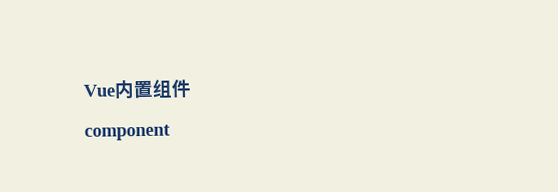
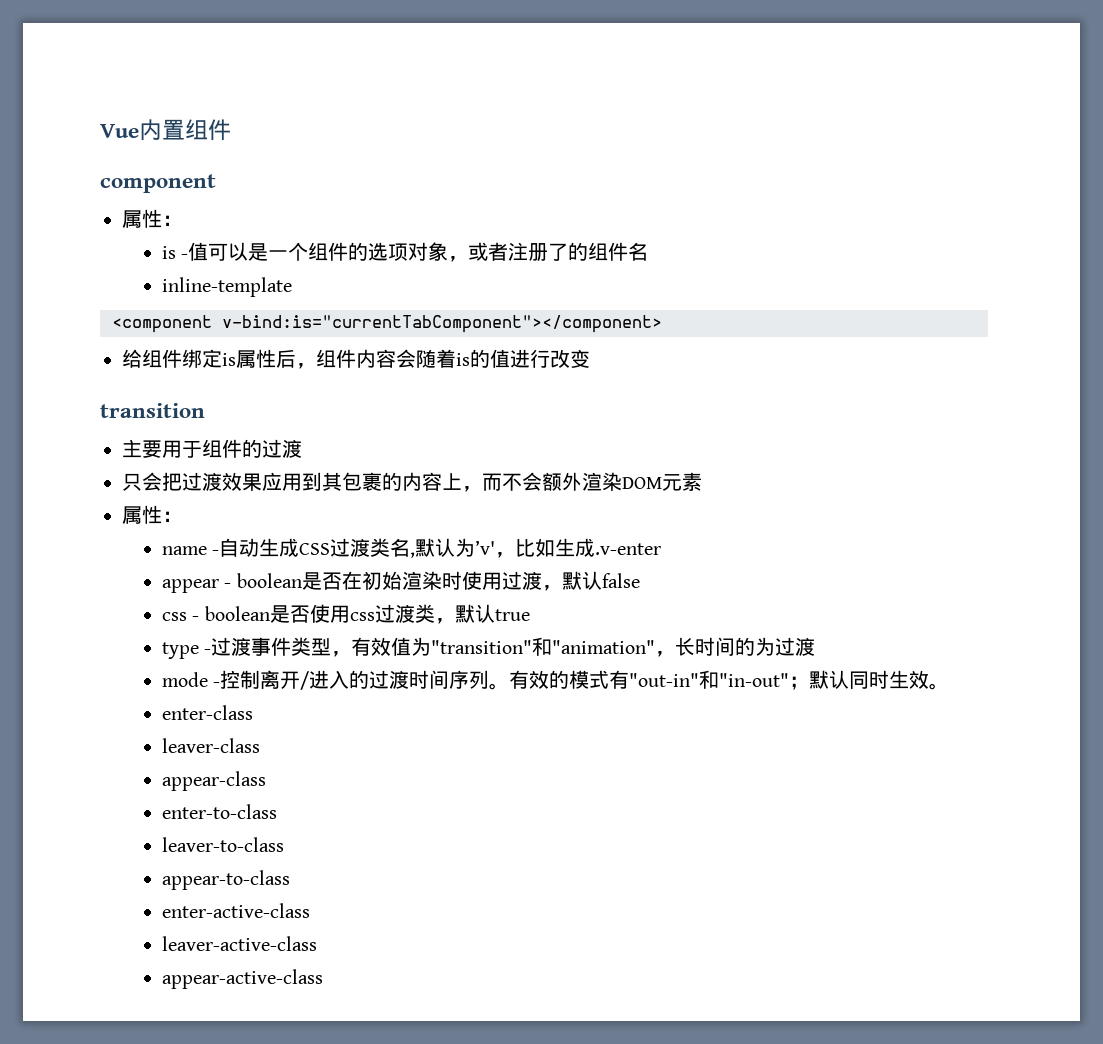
(171, 132) none -> [122,209,182,228] [161,242,649,262] [161,277,292,297] [112,315,662,333] [122,349,590,369] [100,403,205,418] [122,439,302,458] [122,472,702,492] [122,505,182,524] [161,538,662,558] [161,571,640,593] [161,604,530,624] [161,637,816,659] [161,670,950,690] [161,705,253,720] [161,738,260,753] [161,771,266,791] [161,804,277,819] [161,837,284,852] [161,870,290,890] [161,903,310,918] [161,936,317,951] [161,969,323,989] // 属性： // is -值可以是一个组件的选项对象，或者注册了的组件名 // inline-template // <component v-bind:is="currentTabComponent"></component> // 给组件绑定is属性后，组件内容会随着is的值进行改变 // transition // 主要用于组件的过渡 // 只会把过渡效果应用到其包裹的内容上，而不会额外渲染DOM元素 // 属性： // name -自动生成CSS过渡类名,默认为’v'，比如生成.v-enter // appear - boolean是否在初始渲染时使用过渡，默认false // css - boolean是否使用css过渡类，默认true // type -过渡事件类型，有效值为"transition"和"animation"，长时间的为过渡 // mode -控制离开/进入的过渡时间序列。有效的模式有"out-in"和"in-out"；默认同时生效。 // enter-class // leaver-class // appear-class // enter-to-class // leaver-to-class // appear-to-class // enter-active-class // leaver-active-class // appear-active-class

